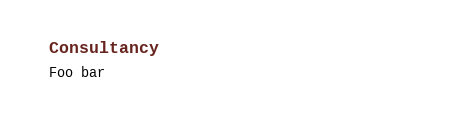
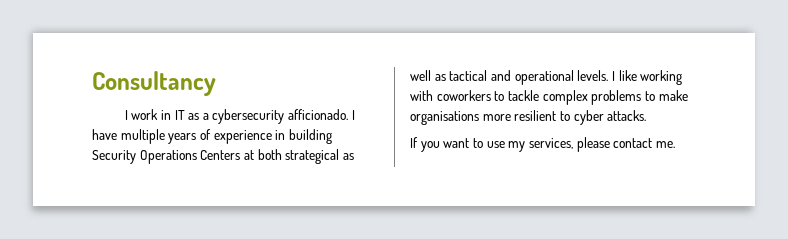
[49,66,105,77] Foo bar -> [124,109,355,124] [92,129,332,144] [92,149,354,164] [410,70,683,85] [410,90,688,105] [410,110,647,125] [410,137,675,152] I work in IT as a cybersecurity afficionado. I have multiple years of experience in building Security Operations Centers at both strategical as well as tactical and operational levels. I like working with coworkers to tackle complex problems to make organisations more resilient to cyber attacks. // If you want to use my services, please contact me.

